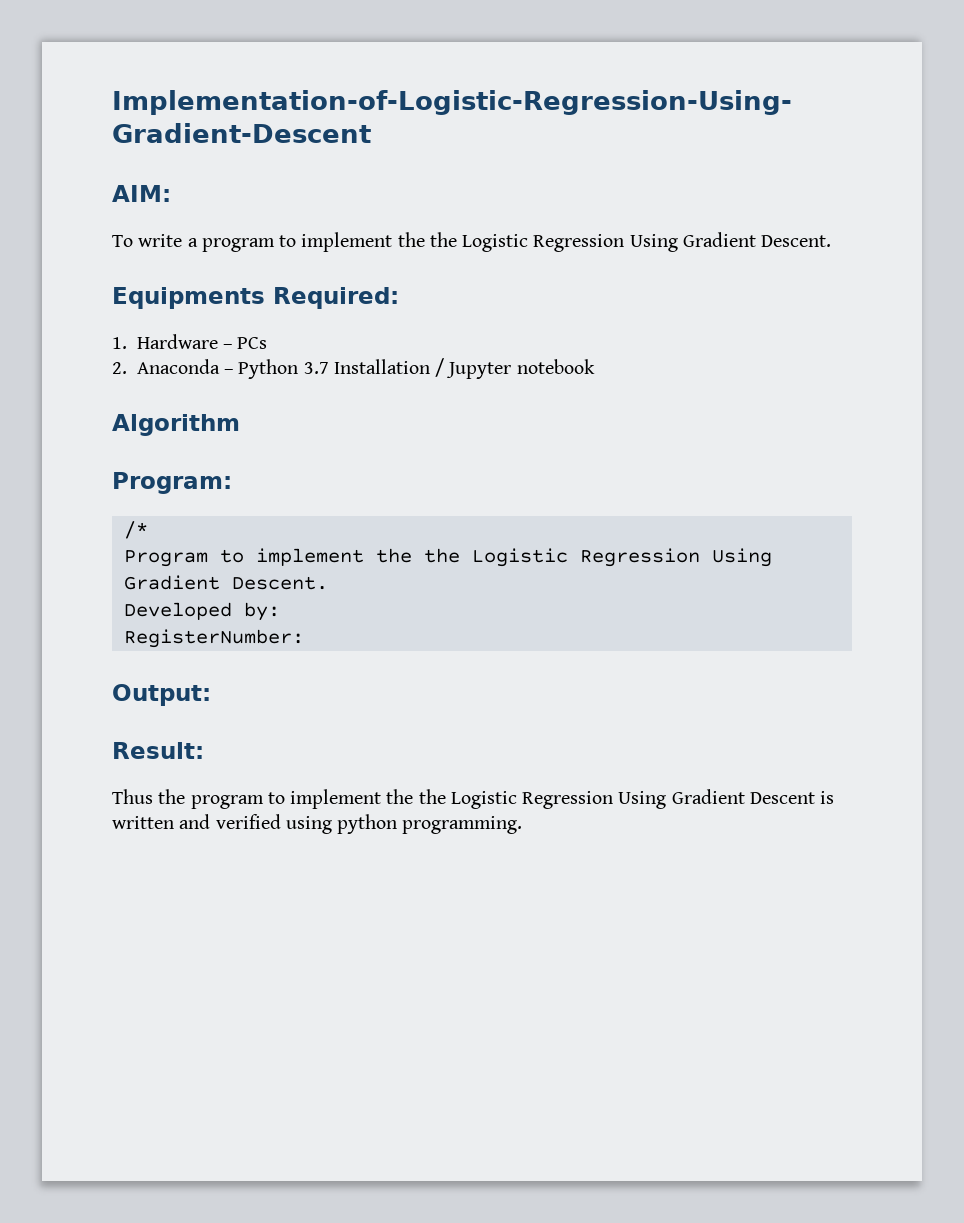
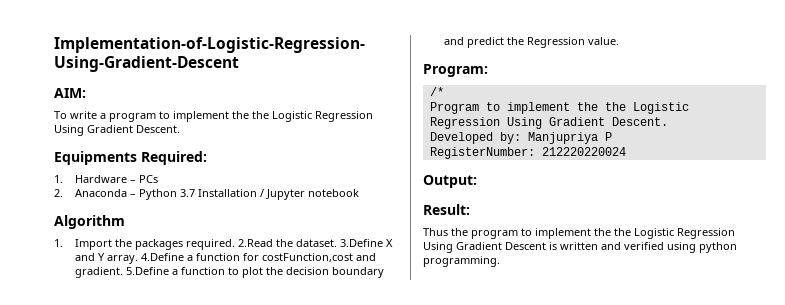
(240, 425) none -> [54,239,394,250] [75,253,377,264] [75,267,385,278] [444,37,620,48] // 1. Import the packages required. 2.Read the dataset. 3.Define X and Y array. 4.Define a function for costFunction,cost and gradient. 5.Define a function to plot the decision boundary and predict the Regression value.
(280, 611) none -> [527,132,612,144] Manjupriya P
(304, 638) none -> [541,147,626,156] 212220220024

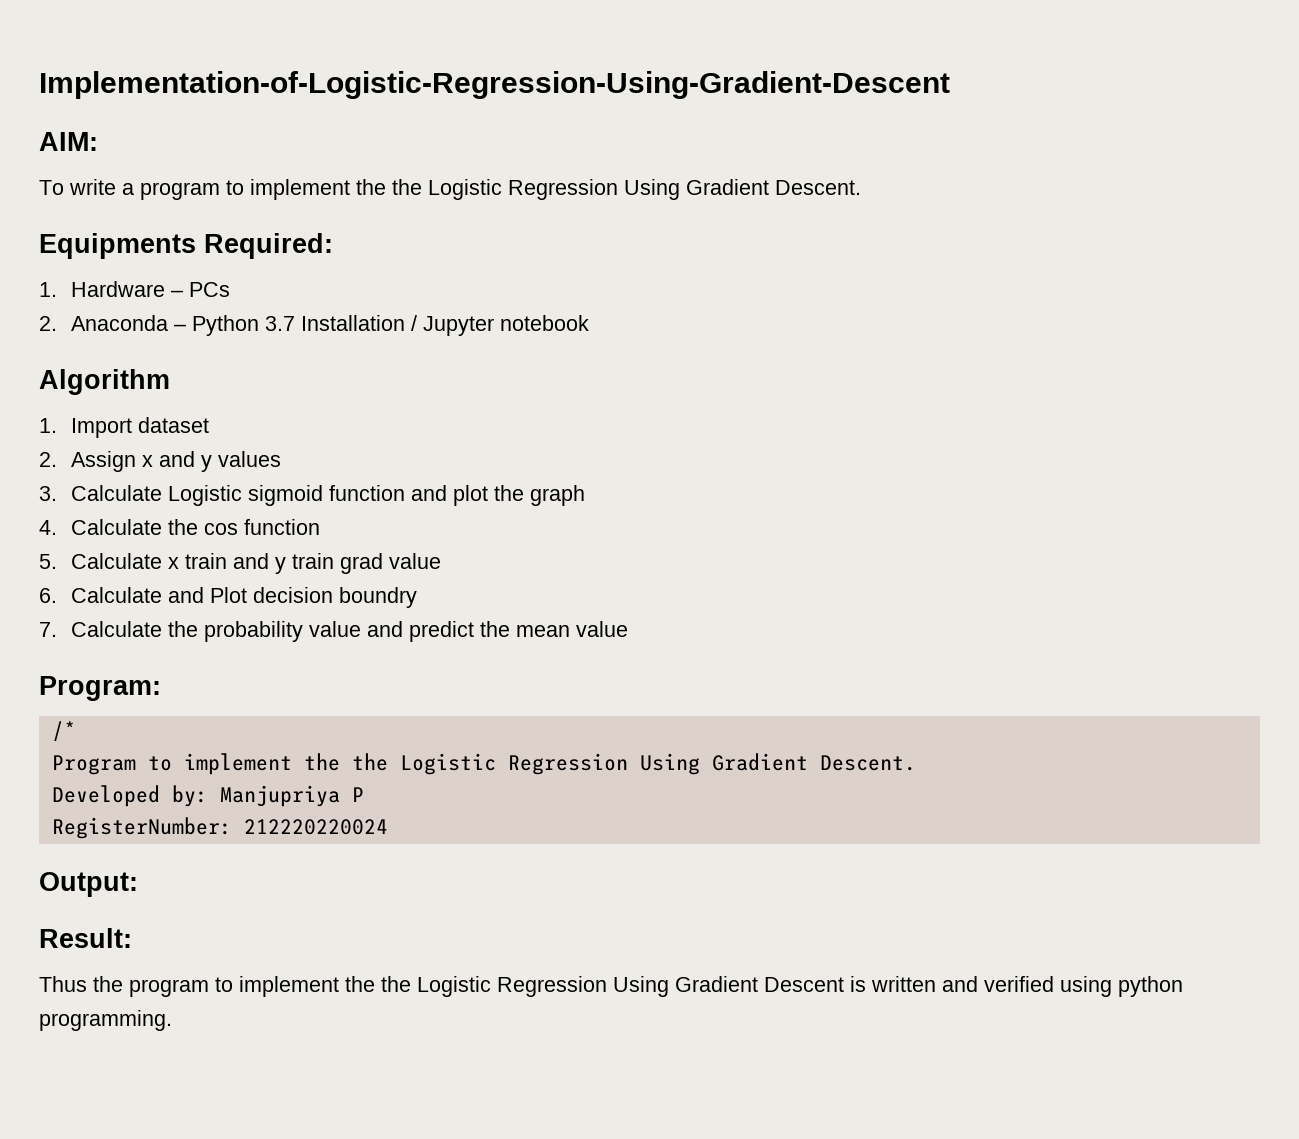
[115,239,394,250] [75,253,377,264] [75,267,385,278] the packages required. 2.Read the dataset. 3.Define X and Y array. 4.Define a function for costFunction,cost and gradient. 5.Define a function to plot the decision boundary -> [137,417,209,433] [39,451,281,472] [39,485,585,506] [39,519,320,535] [39,553,441,574] [39,587,417,608] [39,621,361,642] dataset // 2. Assign x and y values // 3. Calculate Logistic sigmoid function and plot the graph // 4. Calculate the cos function // 5. Calculate x train and y train grad value // 6. Calculate and Plot decision boundry // 7. Calculate the probability value
[527,37,620,48] Regression value. -> [515,621,628,637] mean value

